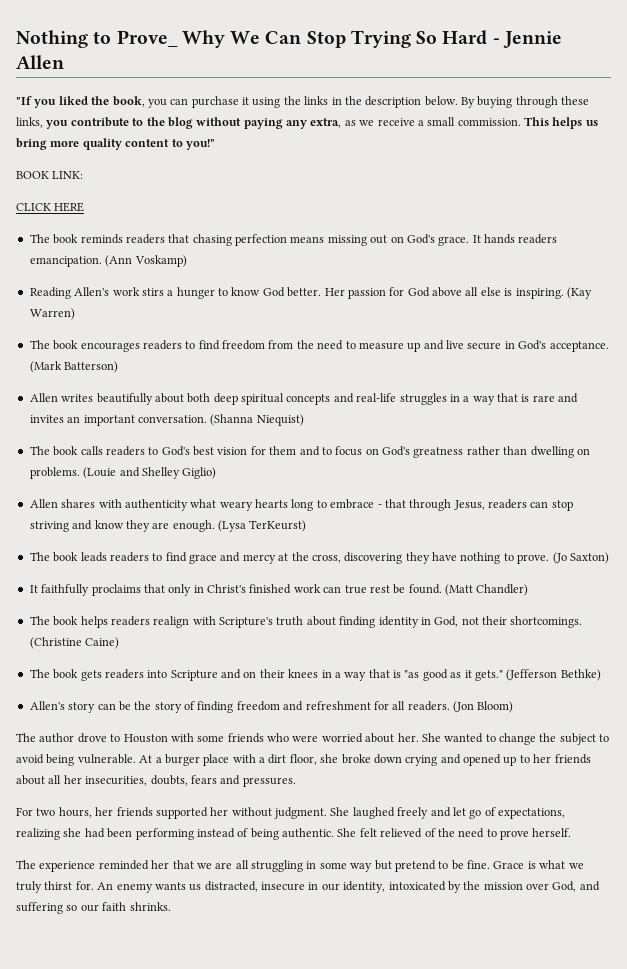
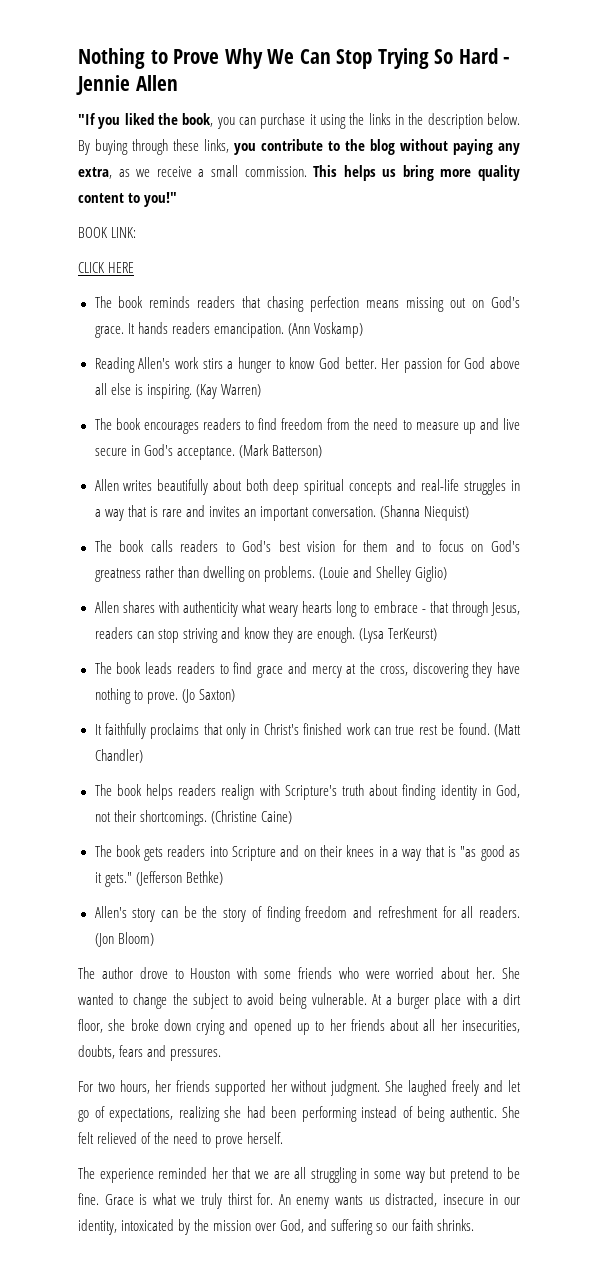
[116,30,178,47] Prove_ -> [173,49,220,64] Prove

